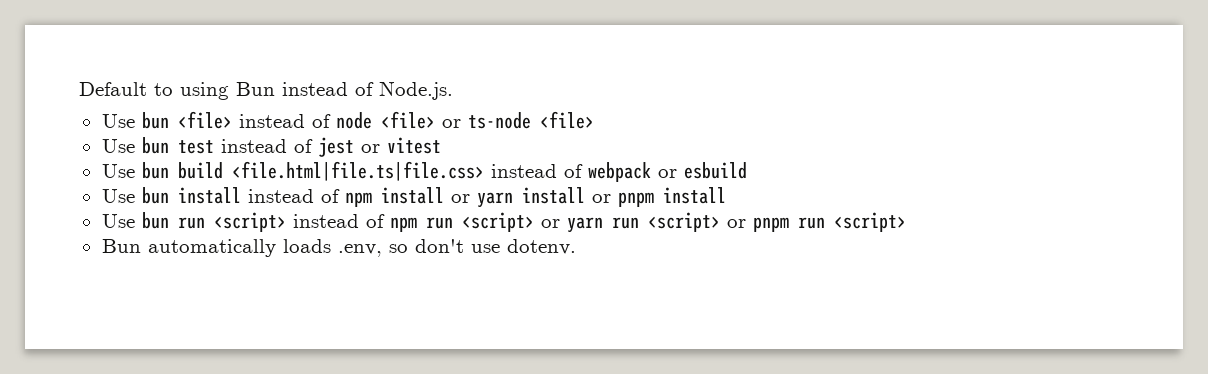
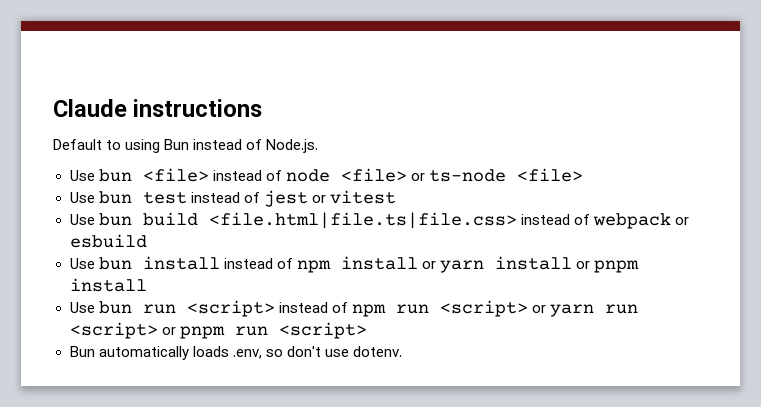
(79, 89) none -> [53,99,263,117] Claude instructions //

